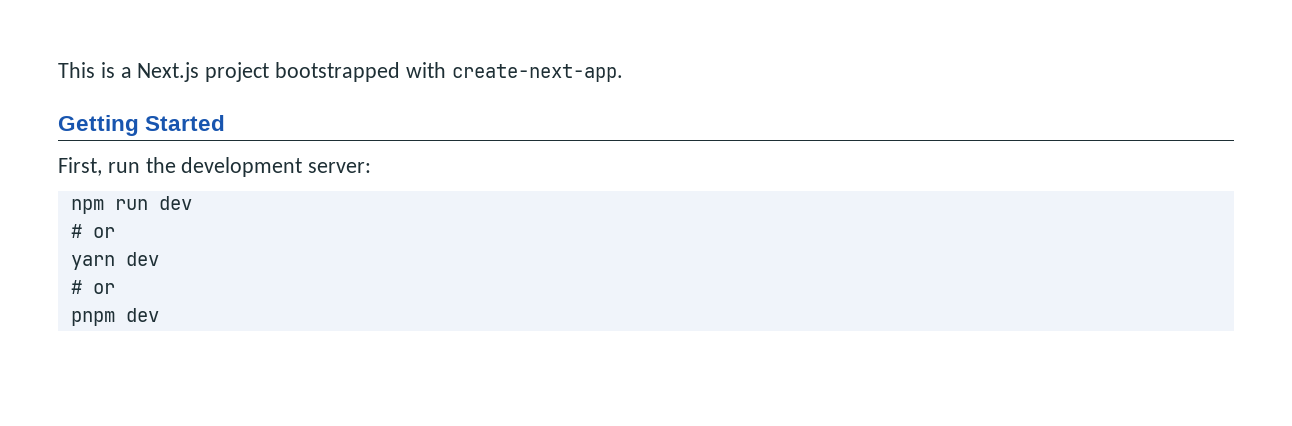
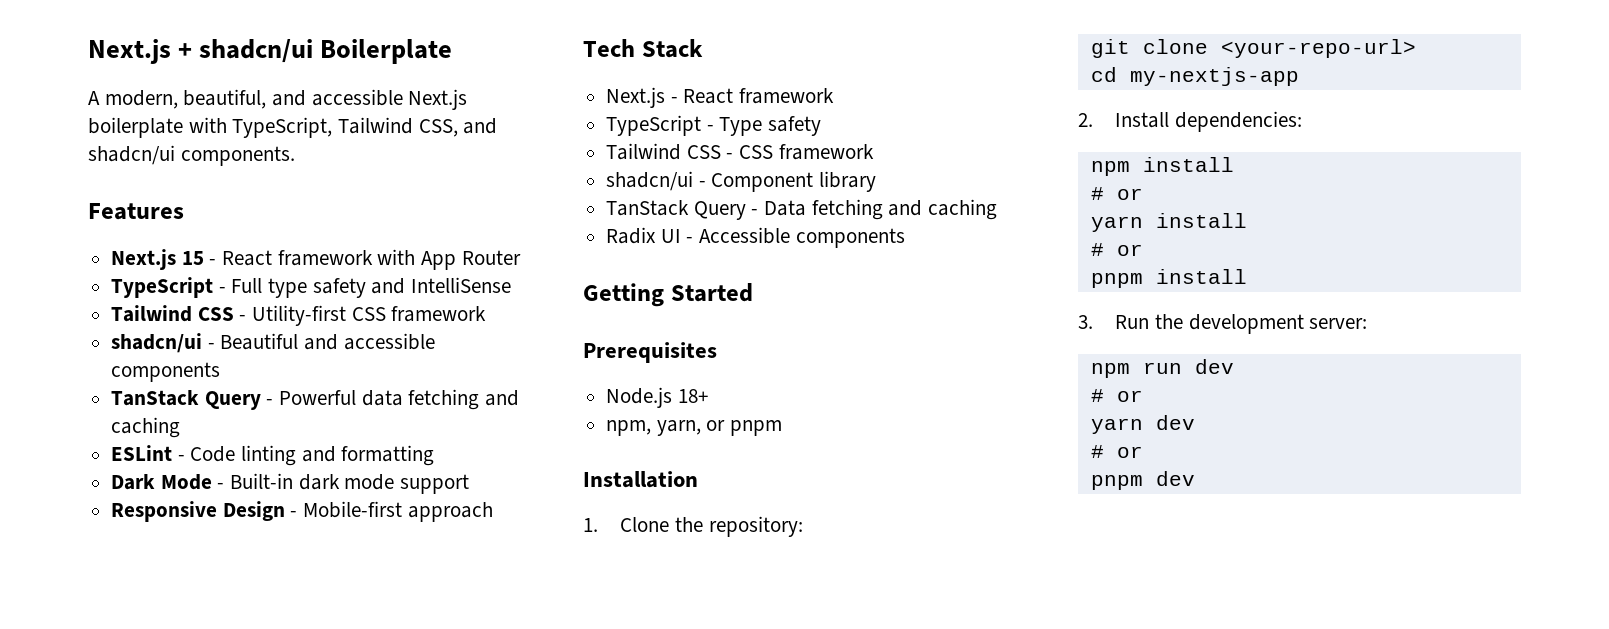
[58,62,623,82] [58,115,226,136] [58,157,140,176] This is a Next.js project bootstrapped with create-next-app. // Getting Started // First, run -> [88,39,453,64] [88,89,468,110] [88,117,498,138] [88,145,295,166] [88,203,184,220] [111,249,521,270] [111,277,512,298] [111,305,487,326] [111,333,435,353] [111,362,221,382] [111,389,520,410] [111,417,181,438] [111,445,435,466] [111,473,470,494] [111,501,493,522] [583,39,703,58] [606,87,835,108] [606,115,822,136] [606,143,874,160] [606,171,877,192] [606,199,998,220] [606,227,905,248] [583,283,753,307] [583,342,717,363] [606,387,708,408] [606,420,783,436] [583,471,698,488] [583,516,803,537] [1090,39,1416,58] [1090,67,1299,86] [1078,111,1303,132] [1090,157,1234,176] [1090,187,1143,200] [1090,213,1247,232] [1090,243,1143,256] [1090,269,1247,288] [1078,315,1150,329] Next.js + shadcn/ui Boilerplate // A modern, beautiful, and accessible Next.js boilerplate with TypeScript, Tailwind CSS, and shadcn/ui components. // Features // Next.js 15 - React framework with App Router // TypeScript - Full type safety and IntelliSense // Tailwind CSS - Utility-first CSS framework // shadcn/ui - Beautiful and accessible components // TanStack Query - Powerful data fetching and caching // ESLint - Code linting and formatting // Dark Mode - Built-in dark mode support // Responsive Design - Mobile-first approach // Tech Stack // Next.js - React framework // TypeScript - Type safety // Tailwind CSS - CSS framework // shadcn/ui - Component library // TanStack Query - Data fetching and caching // Radix UI - Accessible components // Getting Started // Prerequisites // Node.js 18+ // npm, yarn, or pnpm // Installation // 1. Clone the repository: // git clone <your-repo-url> // cd my-nextjs-app // 2. Install dependencies: // npm install // # or // yarn install // # or // pnpm install // 3. Run

